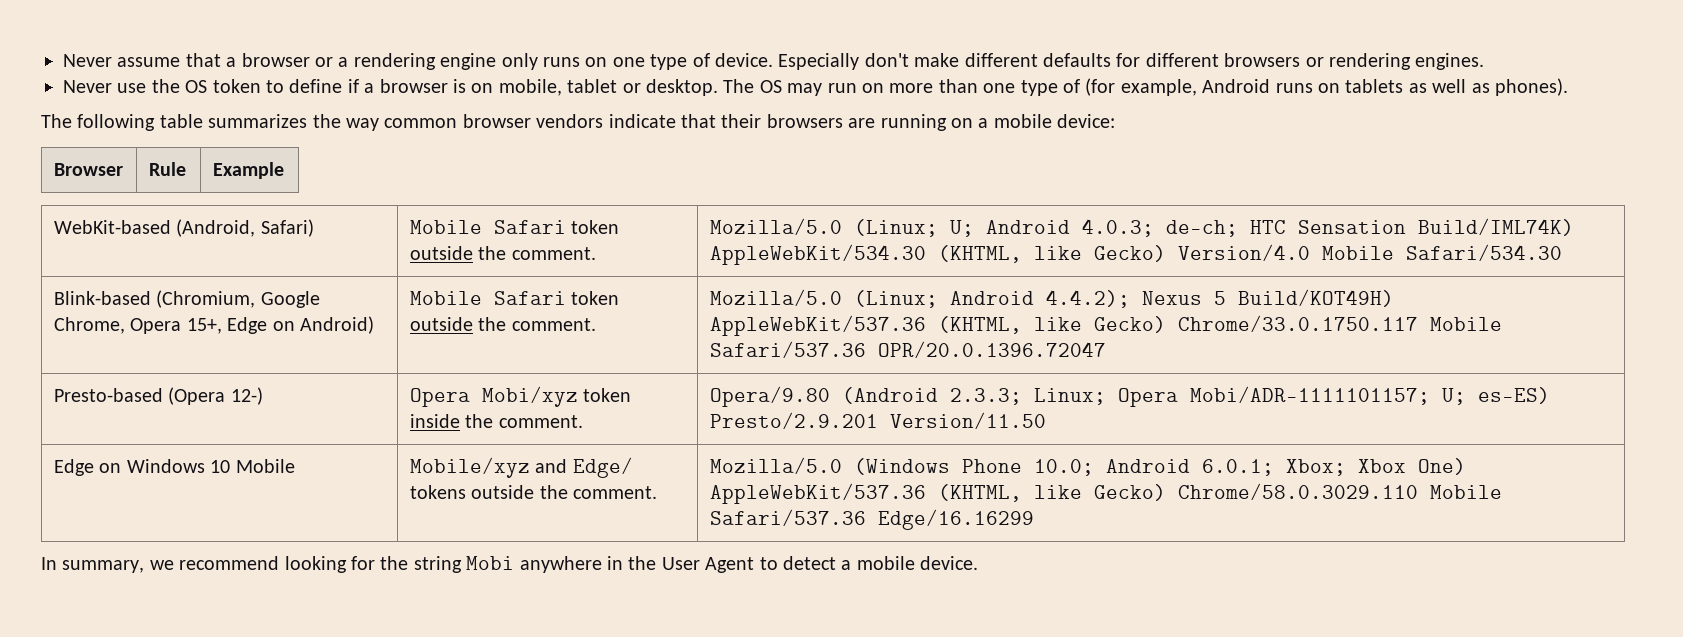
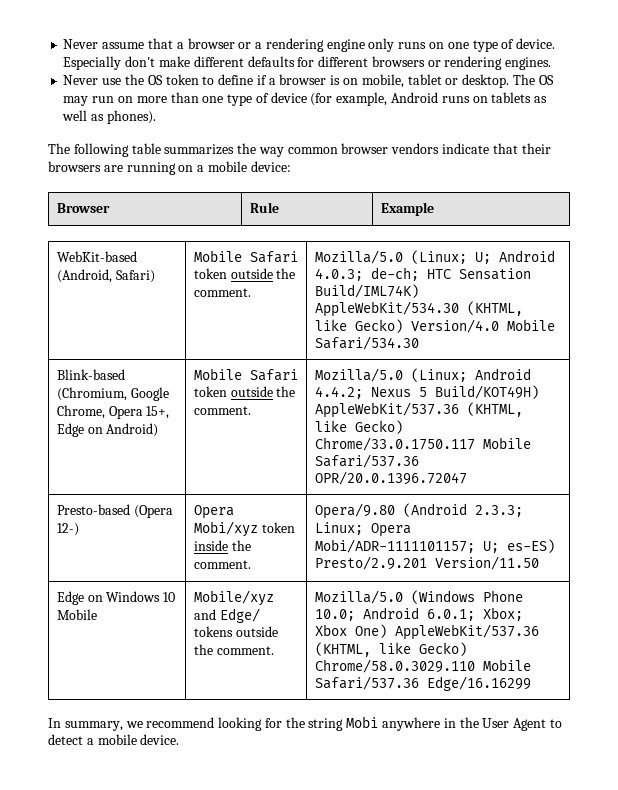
(1080, 86) none -> [270,92,307,103] device
[1045,290,1130,308] 4.4.2); -> [314,386,363,399] 4.4.2;

